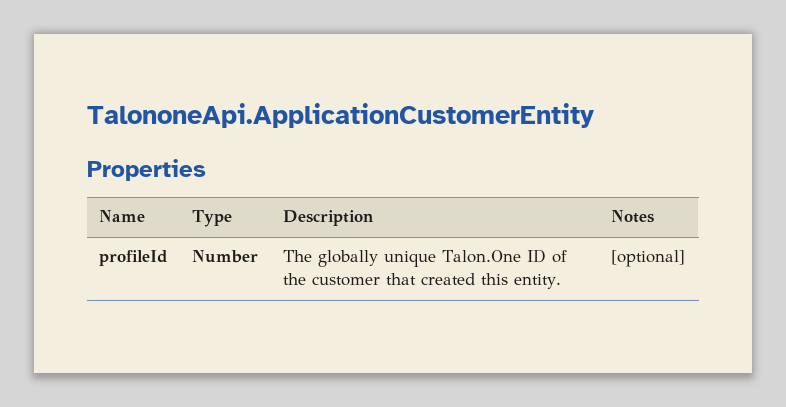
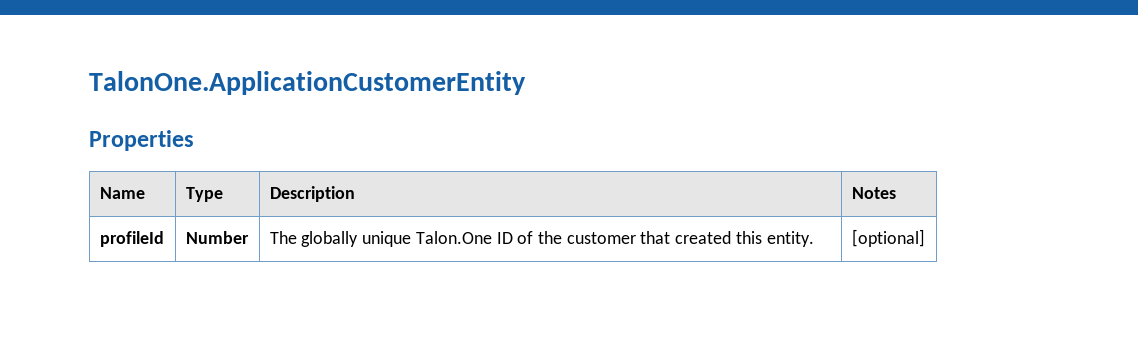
[87,103,594,128] TalononeApi.ApplicationCustomerEntity -> [89,71,526,95] TalonOne.ApplicationCustomerEntity

